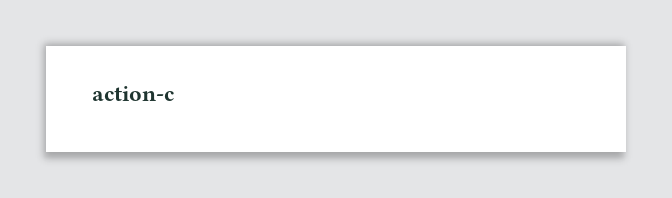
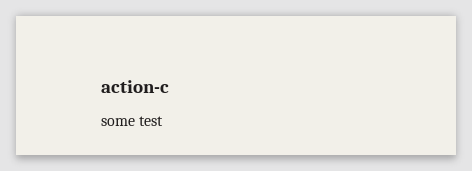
(174, 93) none -> [101,116,164,126] // some test

